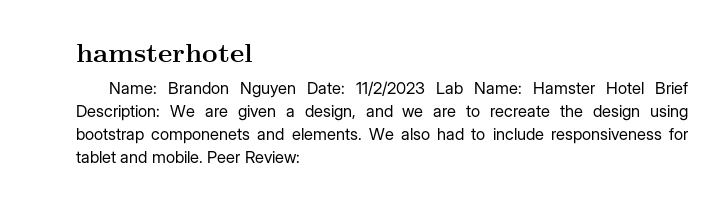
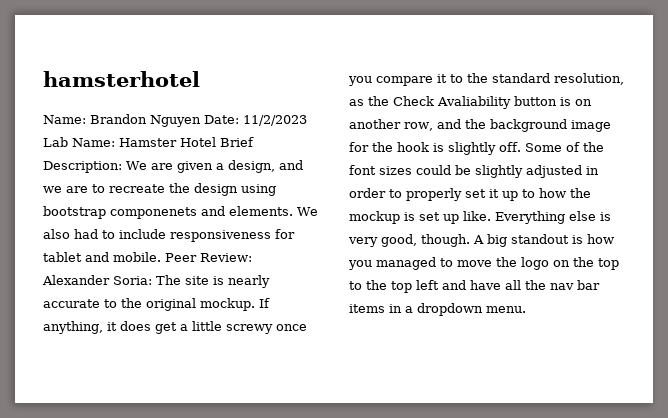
(300, 157) none -> [42,275,270,288] [43,298,270,311] [43,321,307,334] [348,73,624,86] [349,96,592,109] [349,119,611,132] [349,142,604,155] [349,165,599,178] [349,188,591,201] [349,211,611,224] [348,234,614,247] [348,257,619,270] [349,280,600,293] [349,303,526,316] Alexander Soria: The site is nearly accurate to the original mockup. If anything, it does get a little screwy once you compare it to the standard resolution, as the Check Avaliability button is on another row, and the background image for the hook is slightly off. Some of the font sizes could be slightly adjusted in order to properly set it up to how the mockup is set up like. Everything else is very good, though. A big standout is how you managed to move the logo on the top to the top left and have all the nav bar items in a dropdown menu.

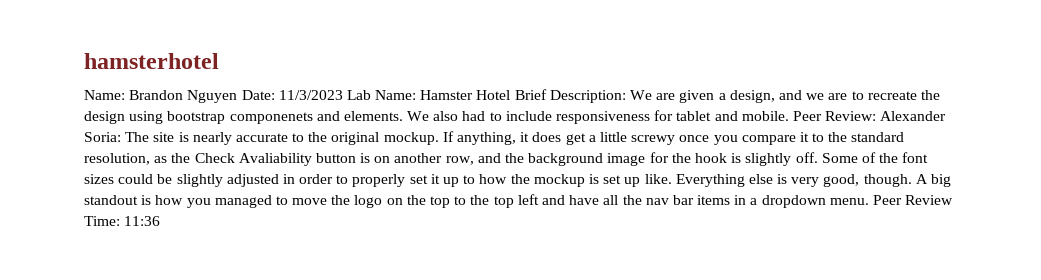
[243,115,307,126] 11/2/2023 -> [278,90,343,100] 11/3/2023
(526, 309) none -> [872,195,954,205] [84,216,161,226] Peer Review Time: 11:36

